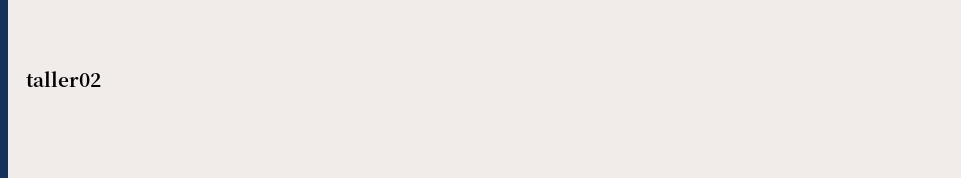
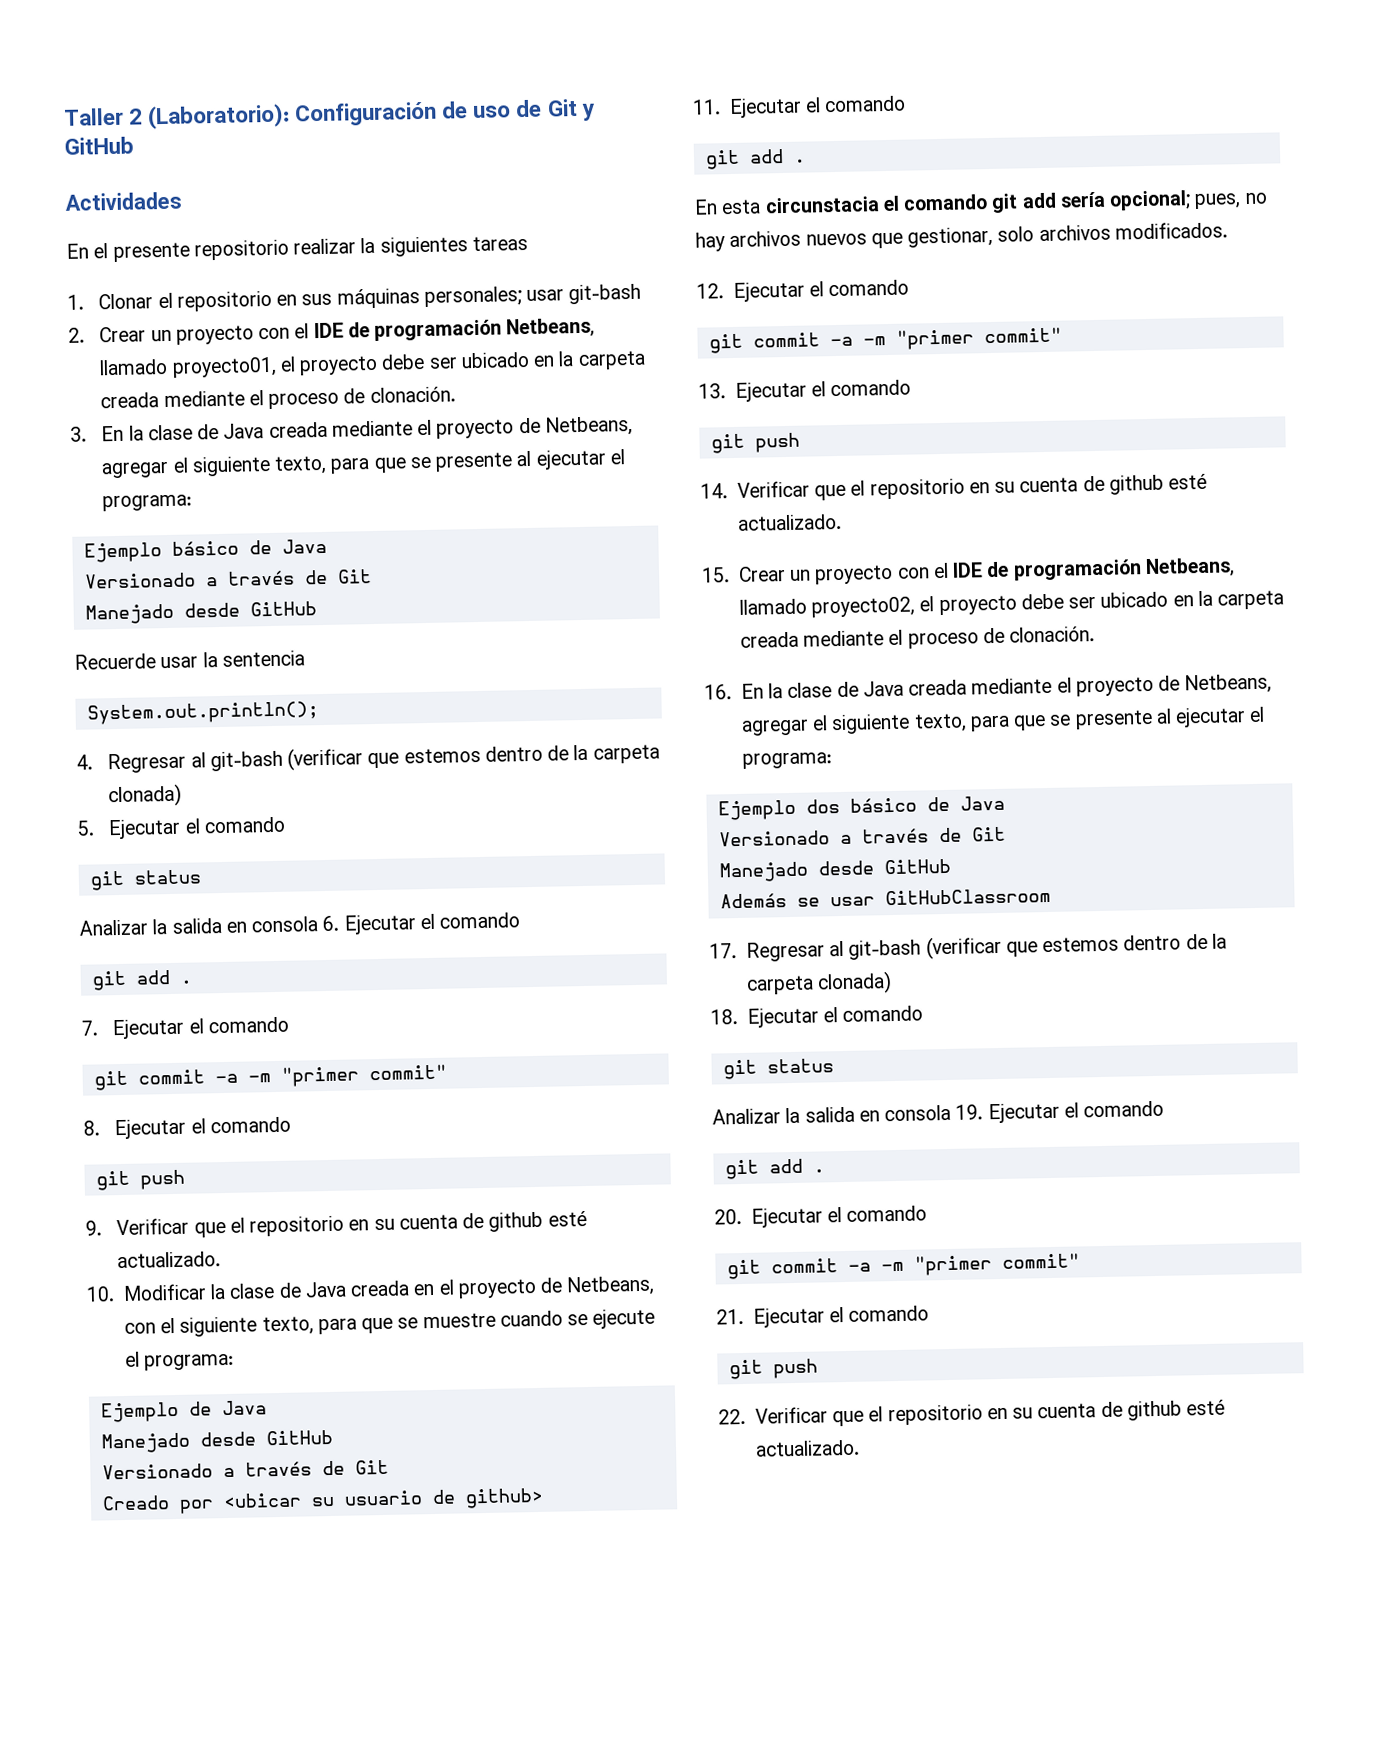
[26,71,101,87] taller02 -> [63,98,595,130] [64,136,134,155] [65,191,182,211] [66,235,528,262] [67,283,642,312] [68,317,596,345] [99,350,646,378] [100,386,456,410] [70,415,633,442] [101,449,625,479] [102,494,193,512] [83,538,327,563] [83,569,372,589] [84,601,317,625] [74,650,305,670] [86,701,319,725] [76,744,660,774] [108,783,183,808] [77,816,286,840] [89,869,201,891] [79,912,521,936] [91,970,192,991] [81,1016,289,1040] [93,1064,447,1091] [83,1116,291,1140] [95,1169,185,1191] [85,1211,587,1238] [117,1251,222,1269] [86,1275,656,1302] [123,1308,656,1337] [124,1351,235,1371] [100,1400,267,1423] [100,1429,333,1454] [101,1459,389,1480] [101,1487,544,1514] [692,95,907,119] [704,148,806,170] [694,190,1268,215] [695,221,1228,252] [696,279,910,302] [708,327,1062,354] [698,379,912,402] [710,432,800,454] [700,473,1208,501] [736,513,842,531] [701,557,1235,585] [738,590,1285,618] [739,626,1096,649] [704,673,1273,700] [740,706,1266,736] [741,752,832,769] [717,795,1005,821] [718,826,1006,847] [718,858,951,883] [719,887,1051,909] [709,933,1227,962] [745,971,893,995] [710,1005,924,1028] [722,1058,834,1080] [712,1100,1165,1125] [724,1158,825,1180] [714,1205,928,1228] [726,1253,1080,1280] [716,1305,930,1328] [728,1358,818,1380] [718,1399,1226,1427] [754,1439,860,1457] Taller 2 (Laboratorio): Configuración de uso de Git y GitHub // Actividades // En el presente repositorio realizar la siguientes tareas // 1. Clonar el repositorio en sus máquinas personales; usar git-bash // 2. Crear un proyecto con el IDE de programación Netbeans, llamado proyecto01, el proyecto debe ser ubicado en la carpeta creada mediante el proceso de clonación. // 3. En la clase de Java creada mediante el proyecto de Netbeans, agregar el siguiente texto, para que se presente al ejecutar el programa: // Ejemplo básico de Java // Versionado a través de Git // Manejado desde GitHub // Recuerde usar la sentencia // System.out.println(); // 4. Regresar al git-bash (verificar que estemos dentro de la carpeta clonada) // 5. Ejecutar el comando // git status // Analizar la salida en consola 6. Ejecutar el comando // git add . // 7. Ejecutar el comando // git commit -a -m "primer commit" // 8. Ejecutar el comando // git push // 9. Verificar que el repositorio en su cuenta de github esté actualizado. // 10. Modificar la clase de Java creada en el proyecto de Netbeans, con el siguiente texto, para que se muestre cuando se ejecute el programa: // Ejemplo de Java // Manejado desde GitHub // Versionado a través de Git // Creado por <ubicar su usuario de github> // 11. Ejecutar el comando // git add . // En esta circunstacia el comando git add sería opcional; pues, no hay archivos nuevos que gestionar, solo archivos modificados. // 12. Ejecutar el comando // git commit -a -m "primer commit" // 13. Ejecutar el comando // git push // 14. Verificar que el repositorio en su cuenta de github esté actualizado. // 15. Crear un proyecto con el IDE de programación Netbeans, llamado proyecto02, el proyecto debe ser ubicado en la carpeta creada mediante el proceso de clonación. // 16. En la clase de Java creada mediante el proyecto de Netbeans, agregar el siguiente texto, para que se presente al ejecutar el programa: // Ejemplo dos básico de Java // Versionado a través de Git // Manejado desde GitHub // Además se usar GitHubClassroom // 17. Regresar al git-bash (verificar que estemos dentro de la carpeta clonada) // 18. Ejecutar el comando // git status // Analizar la salida en consola 19. Ejecutar el comando // git add . // 20. Ejecutar el comando // git commit -a -m "primer commit" // 21. Ejecutar el comando // git push // 22. Verificar que el repositorio en su cuenta de github esté actualizado.

